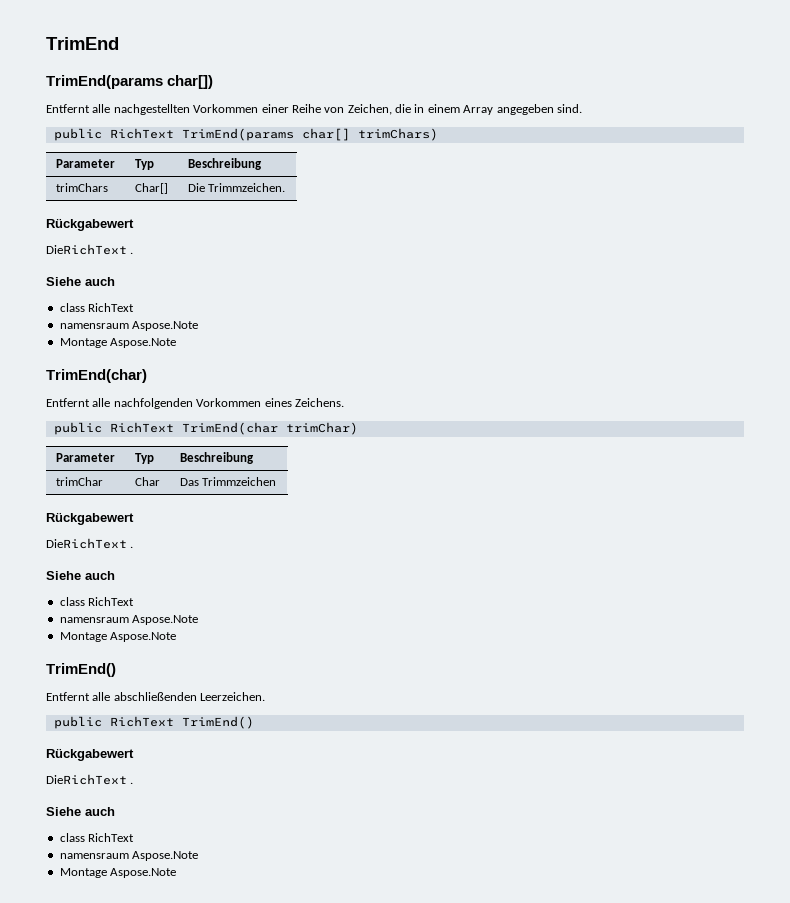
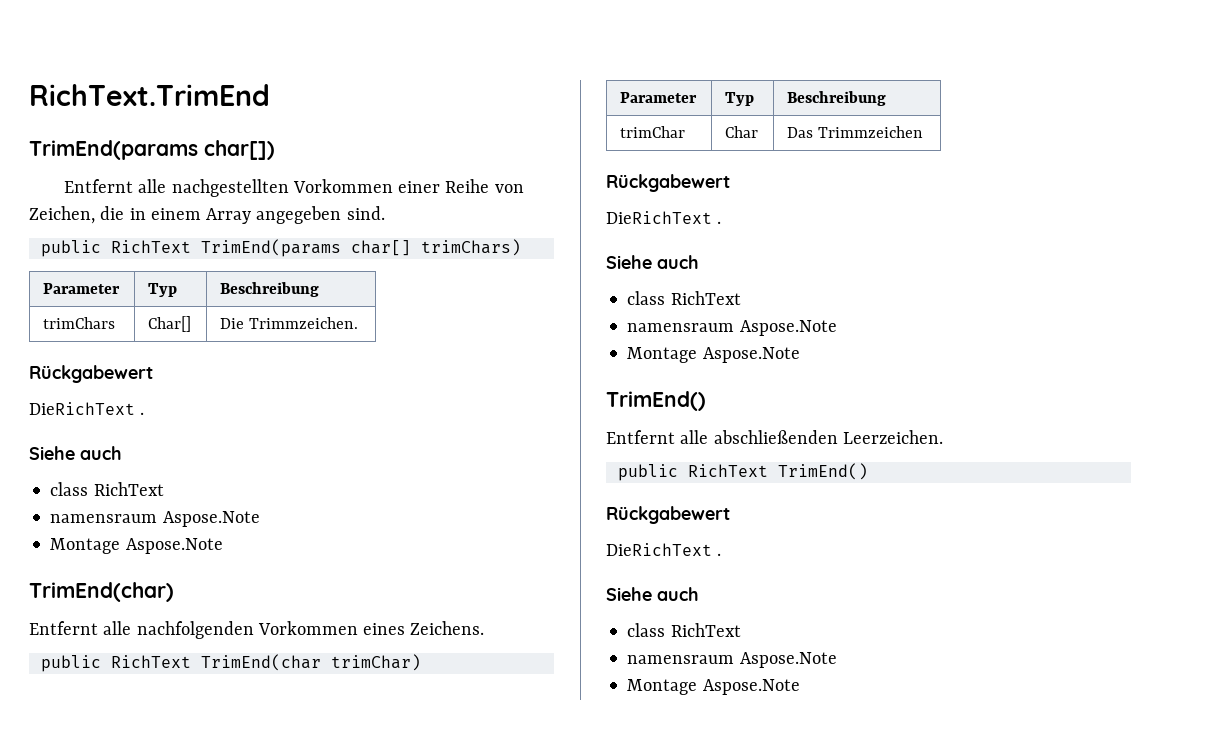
[46,37,119,50] TrimEnd -> [29,84,270,106] RichText.TrimEnd

